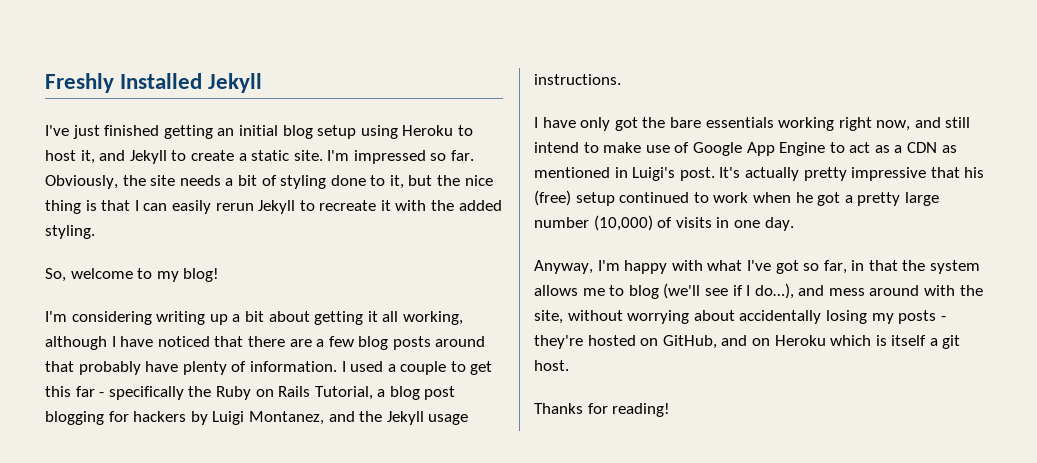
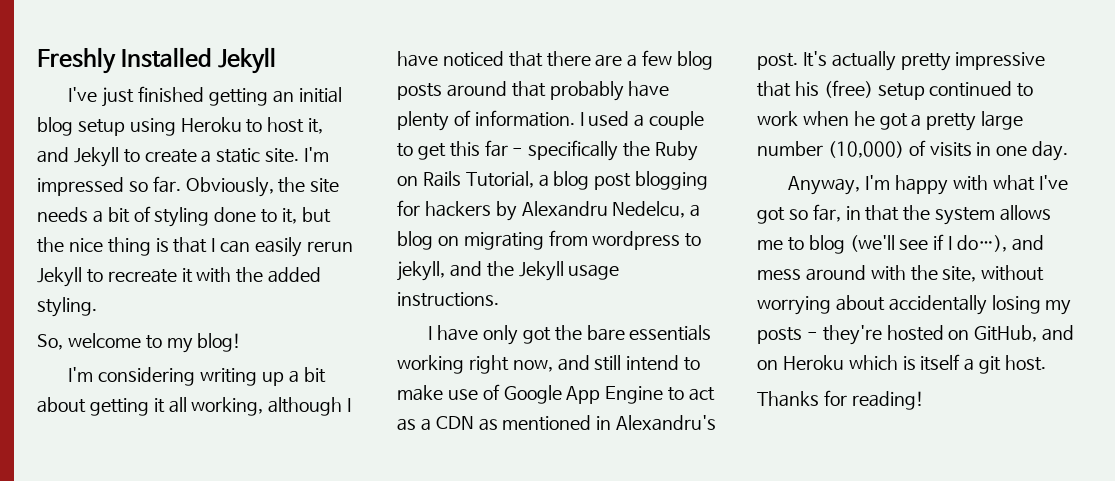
[212,411,324,425] Luigi Montanez, -> [521,201,701,218] [397,230,702,250] [397,261,445,281] Alexandru Nedelcu, a blog on migrating from wordpress to jekyll,
[632,167,676,181] Luigi's -> [616,415,717,431] Alexandru's

